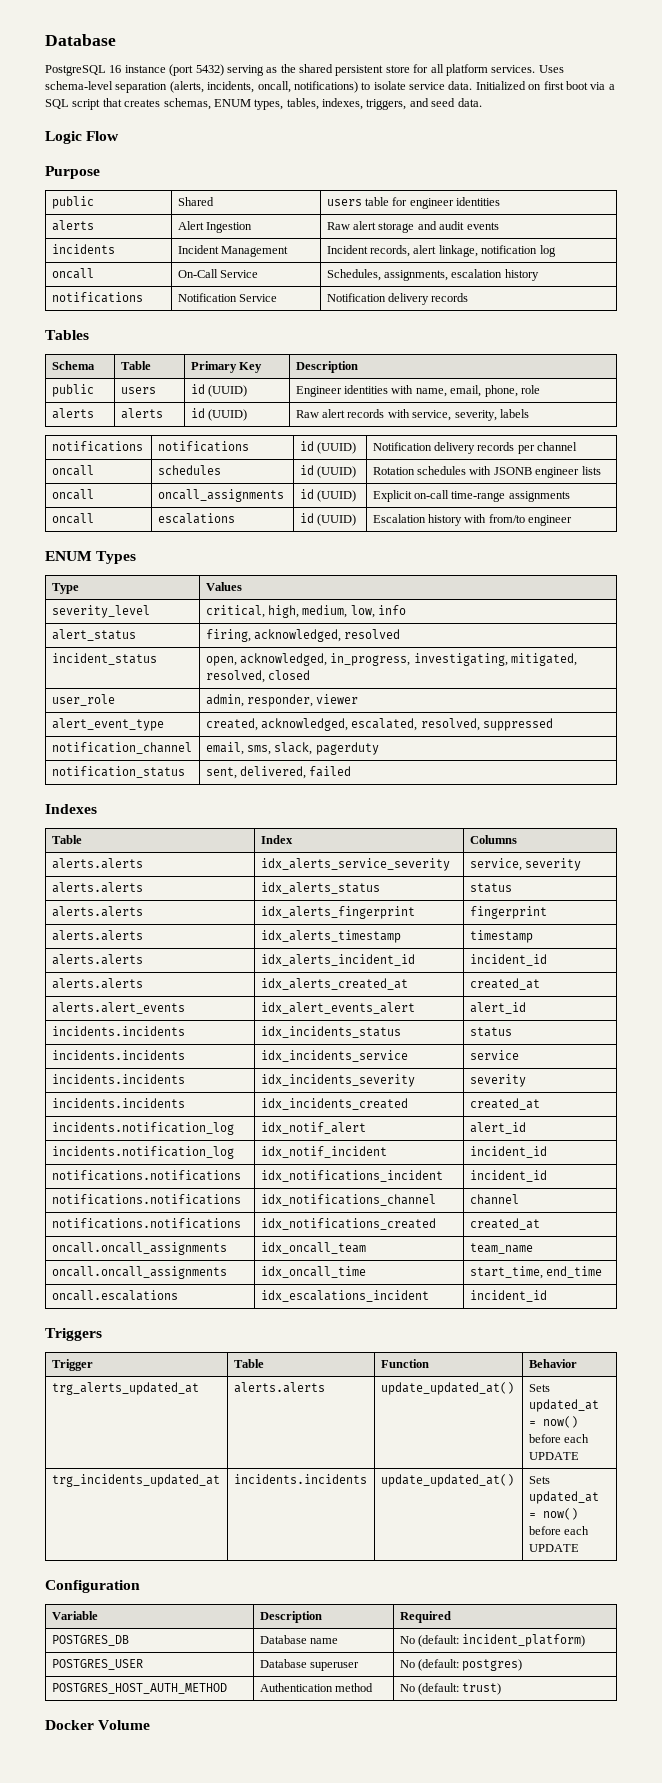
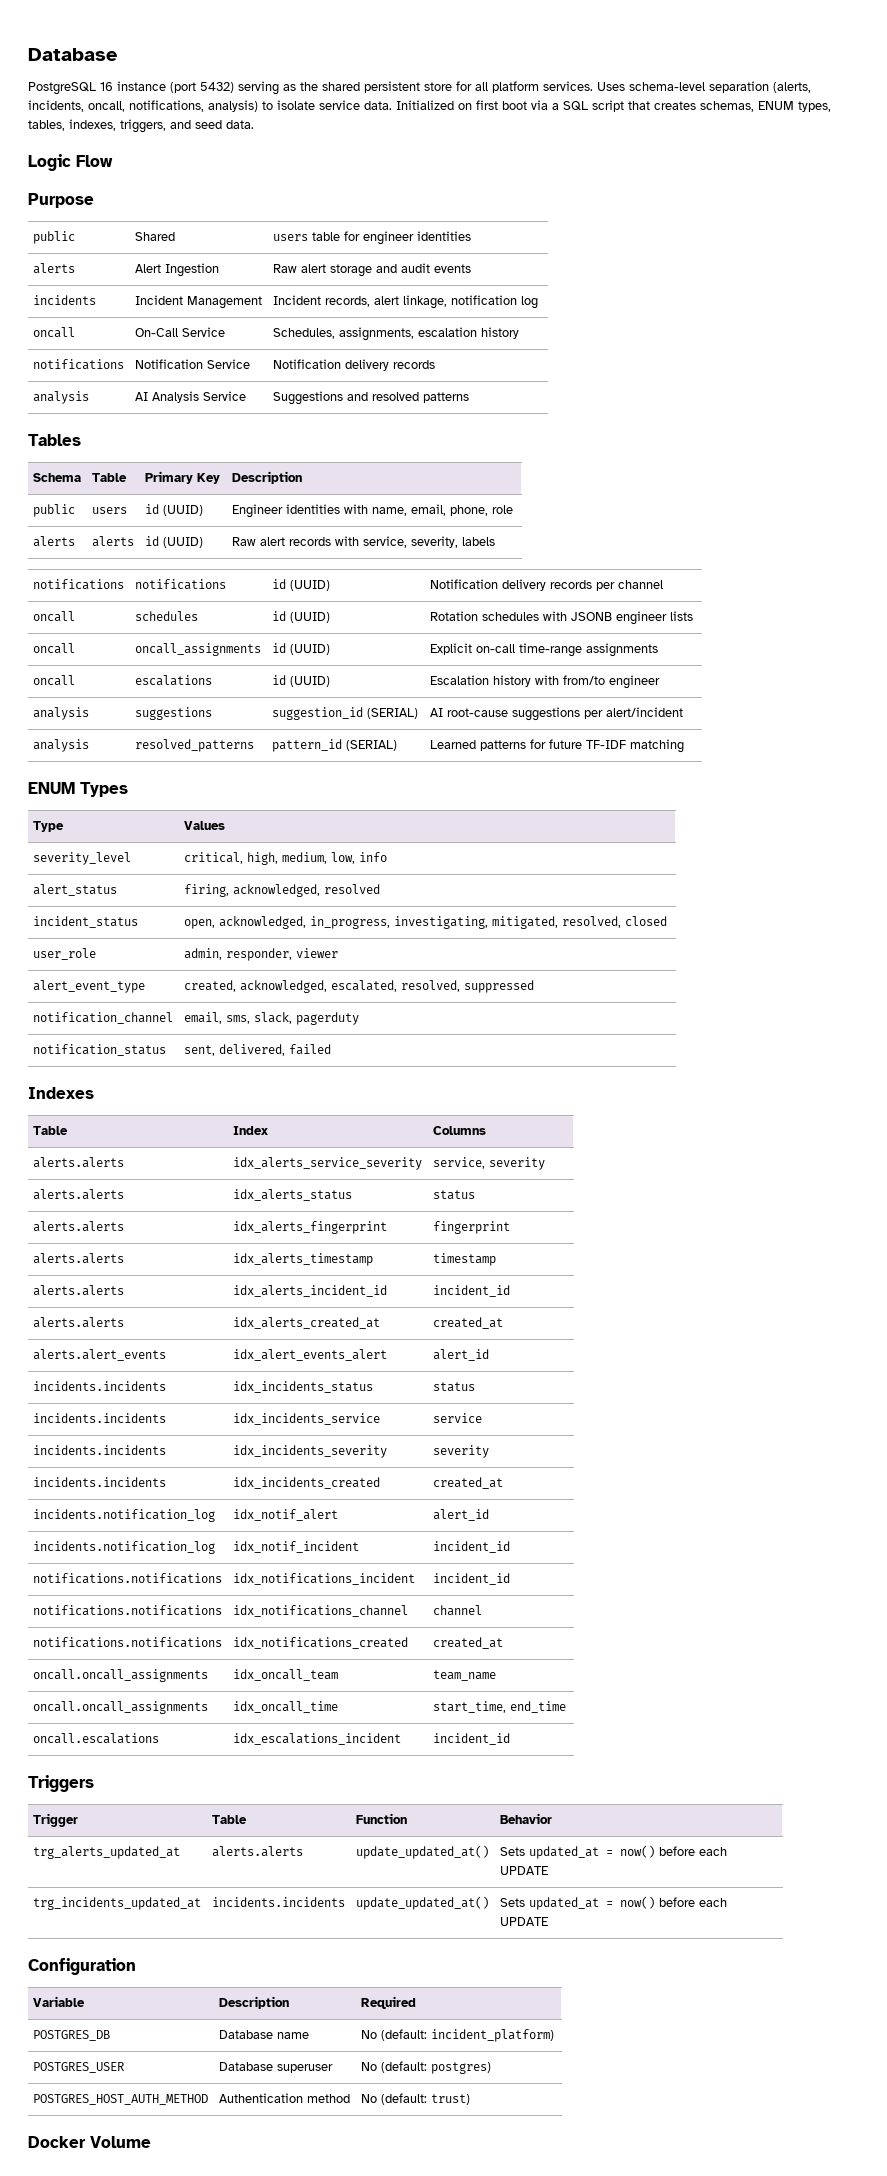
[293,81,358,93] notifications) -> [129,100,258,112] notifications, analysis)
(469, 297) none -> [33,391,90,404] [135,391,247,403] [273,391,470,405] // analysis | AI Analysis Service | Suggestions and resolved patterns
(573, 520) none -> [33,707,90,720] [135,707,213,720] [272,707,419,720] [430,707,684,721] [33,739,90,752] [135,739,255,752] [272,739,398,752] [430,739,685,753] // analysis | suggestions | suggestion_id (SERIAL) | AI root-cause suggestions per alert/incident // analysis | resolved_patterns | pattern_id (SERIAL) | Learned patterns for future TF-IDF matching

